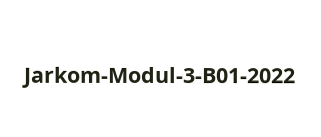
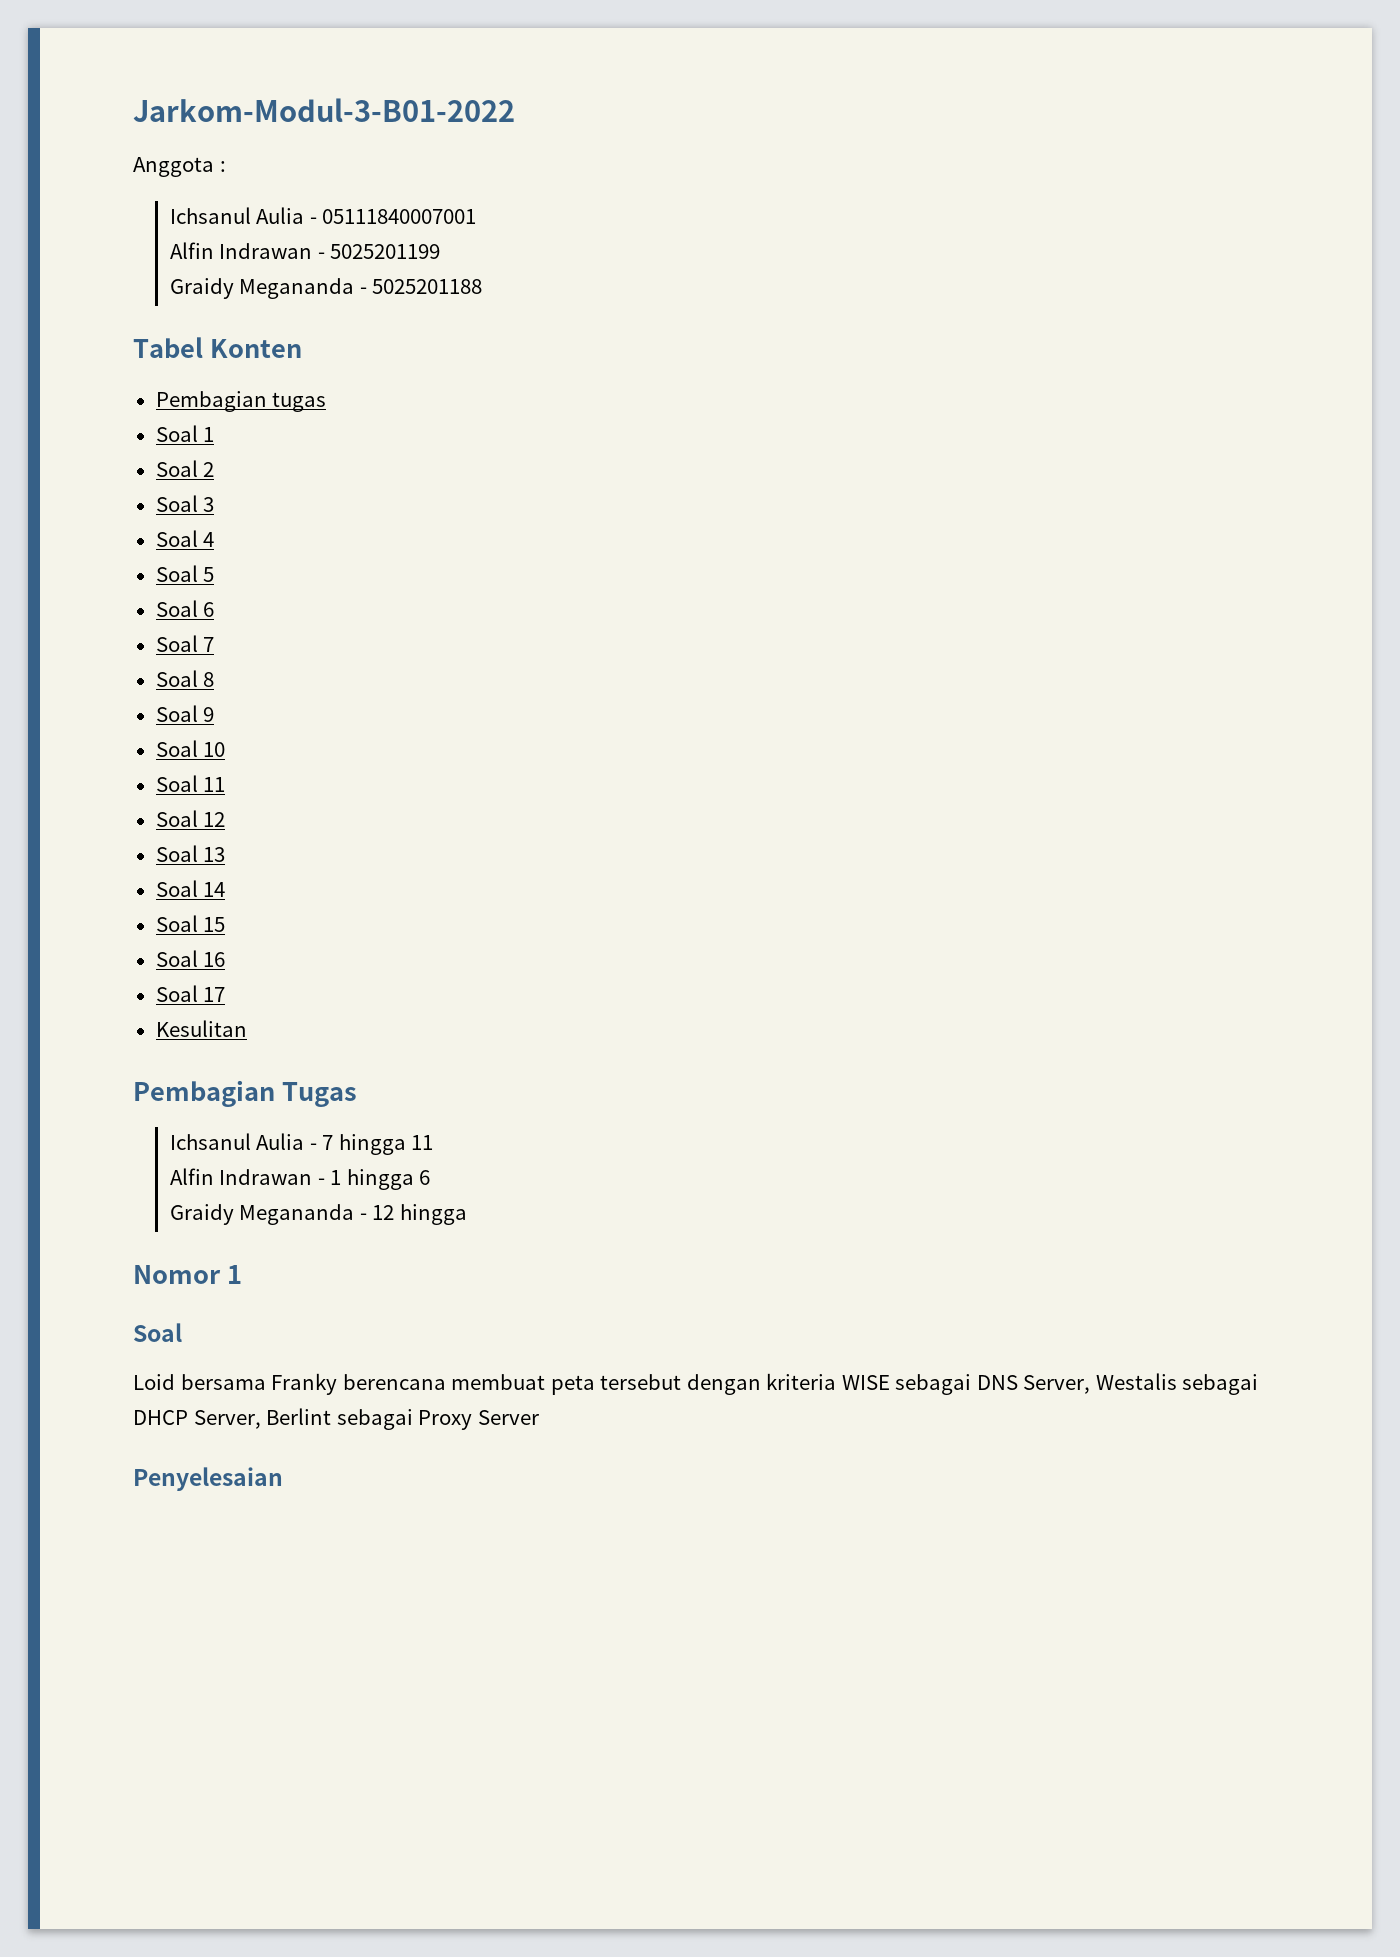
(296, 77) none -> [133,157,226,177] [169,207,477,224] [169,242,441,259] [169,278,483,299] [133,337,302,358] [155,391,327,412] [155,425,215,442] [155,460,215,477] [155,495,215,512] [155,530,215,547] [155,565,215,582] [155,600,215,617] [155,635,215,652] [155,670,215,687] [155,705,215,722] [155,740,226,757] [155,775,226,792] [155,810,226,827] [155,845,226,862] [155,880,226,897] [155,915,226,932] [155,950,226,967] [155,985,226,1002] [155,1020,247,1037] [133,1080,357,1107] [169,1133,434,1155] [169,1168,431,1190] [169,1204,467,1225] [133,1265,242,1284] [133,1323,182,1342] [133,1373,1259,1395] [133,1408,539,1430] [133,1467,283,1491] // Anggota : // Ichsanul Aulia - 05111840007001 // Alfin Indrawan - 5025201199 // Graidy Megananda - 5025201188 // Tabel Konten // Pembagian tugas // Soal 1 // Soal 2 // Soal 3 // Soal 4 // Soal 5 // Soal 6 // Soal 7 // Soal 8 // Soal 9 // Soal 10 // Soal 11 // Soal 12 // Soal 13 // Soal 14 // Soal 15 // Soal 16 // Soal 17 // Kesulitan // Pembagian Tugas // Ichsanul Aulia - 7 hingga 11 // Alfin Indrawan - 1 hingga 6 // Graidy Megananda - 12 hingga // Nomor 1 // Soal // Loid bersama Franky berencana membuat peta tersebut dengan kriteria WISE sebagai DNS Server, Westalis sebagai DHCP Server, Berlint sebagai Proxy Server // Penyelesaian

